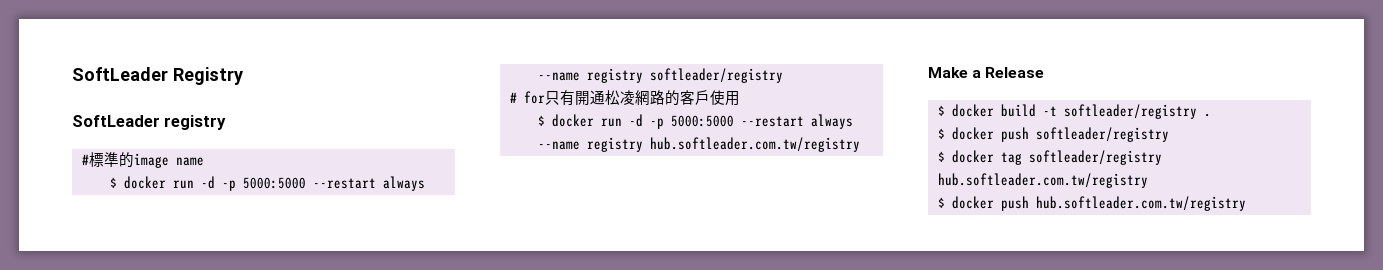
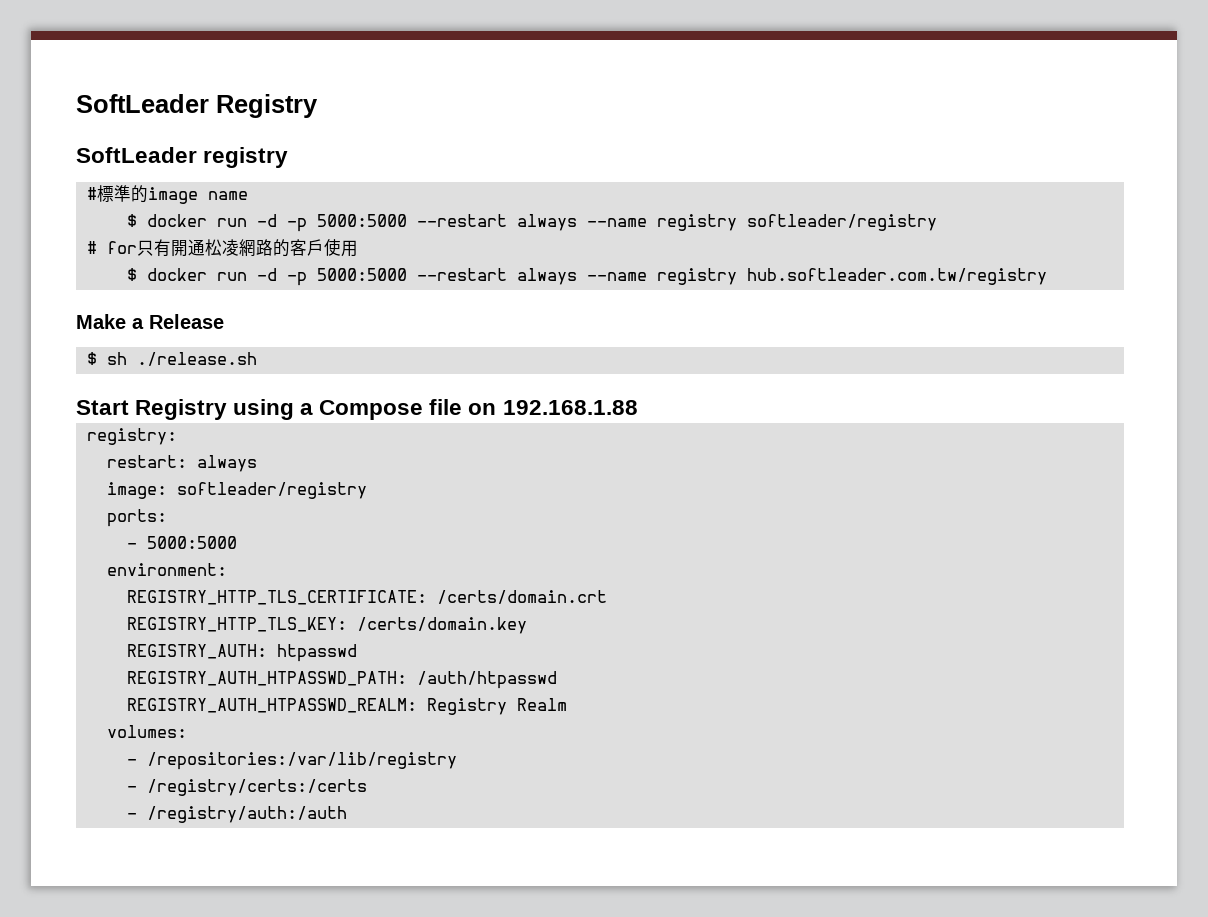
[951,104,1211,119] [937,127,1169,142] [937,150,1162,165] [937,173,1148,188] [937,196,1246,211] docker build -t softleader/registry . // $ docker push softleader/registry // $ docker tag softleader/registry hub.softleader.com.tw/registry // $ docker push hub.softleader.com.tw/registry -> [106,352,257,366] [76,399,638,420] [86,428,177,445] [106,455,257,472] [106,482,367,499] [106,509,167,527] [126,536,237,549] [106,563,227,576] [126,590,607,605] [126,617,527,634] [126,644,357,662] [126,671,557,689] [126,698,567,715] [106,725,187,738] [126,752,457,770] [126,779,367,796] [126,806,347,823] sh ./release.sh // Start Registry using a Compose file on 192.168.1.88 // registry: // restart: always // image: softleader/registry // ports: // - 5000:5000 // environment: // REGISTRY_HTTP_TLS_CERTIFICATE: /certs/domain.crt // REGISTRY_HTTP_TLS_KEY: /certs/domain.key // REGISTRY_AUTH: htpasswd // REGISTRY_AUTH_HTPASSWD_PATH: /auth/htpasswd // REGISTRY_AUTH_HTPASSWD_REALM: Registry Realm // volumes: // - /repositories:/var/lib/registry // - /registry/certs:/certs // - /registry/auth:/auth

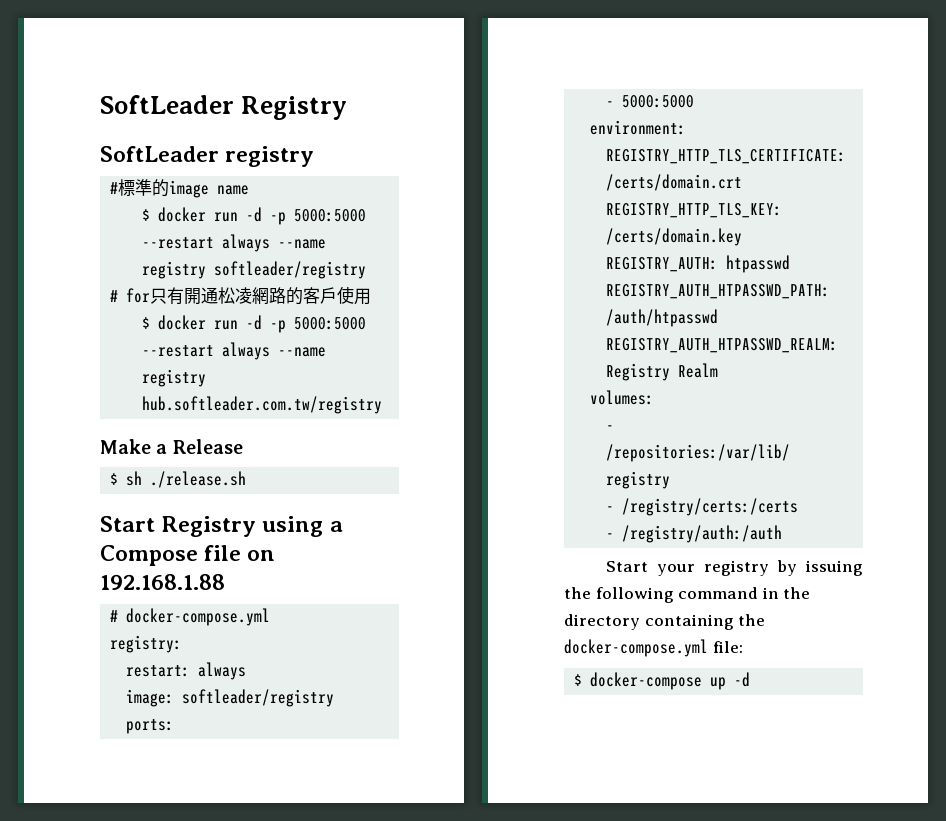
(638, 407) none -> [110,608,271,626] // # docker-compose.yml
(347, 814) none -> [606,560,863,576] [564,587,811,603] [564,614,766,630] [564,639,743,657] [574,672,751,690] // Start your registry by issuing the following command in the directory containing the docker-compose.yml file: // $ docker-compose up -d

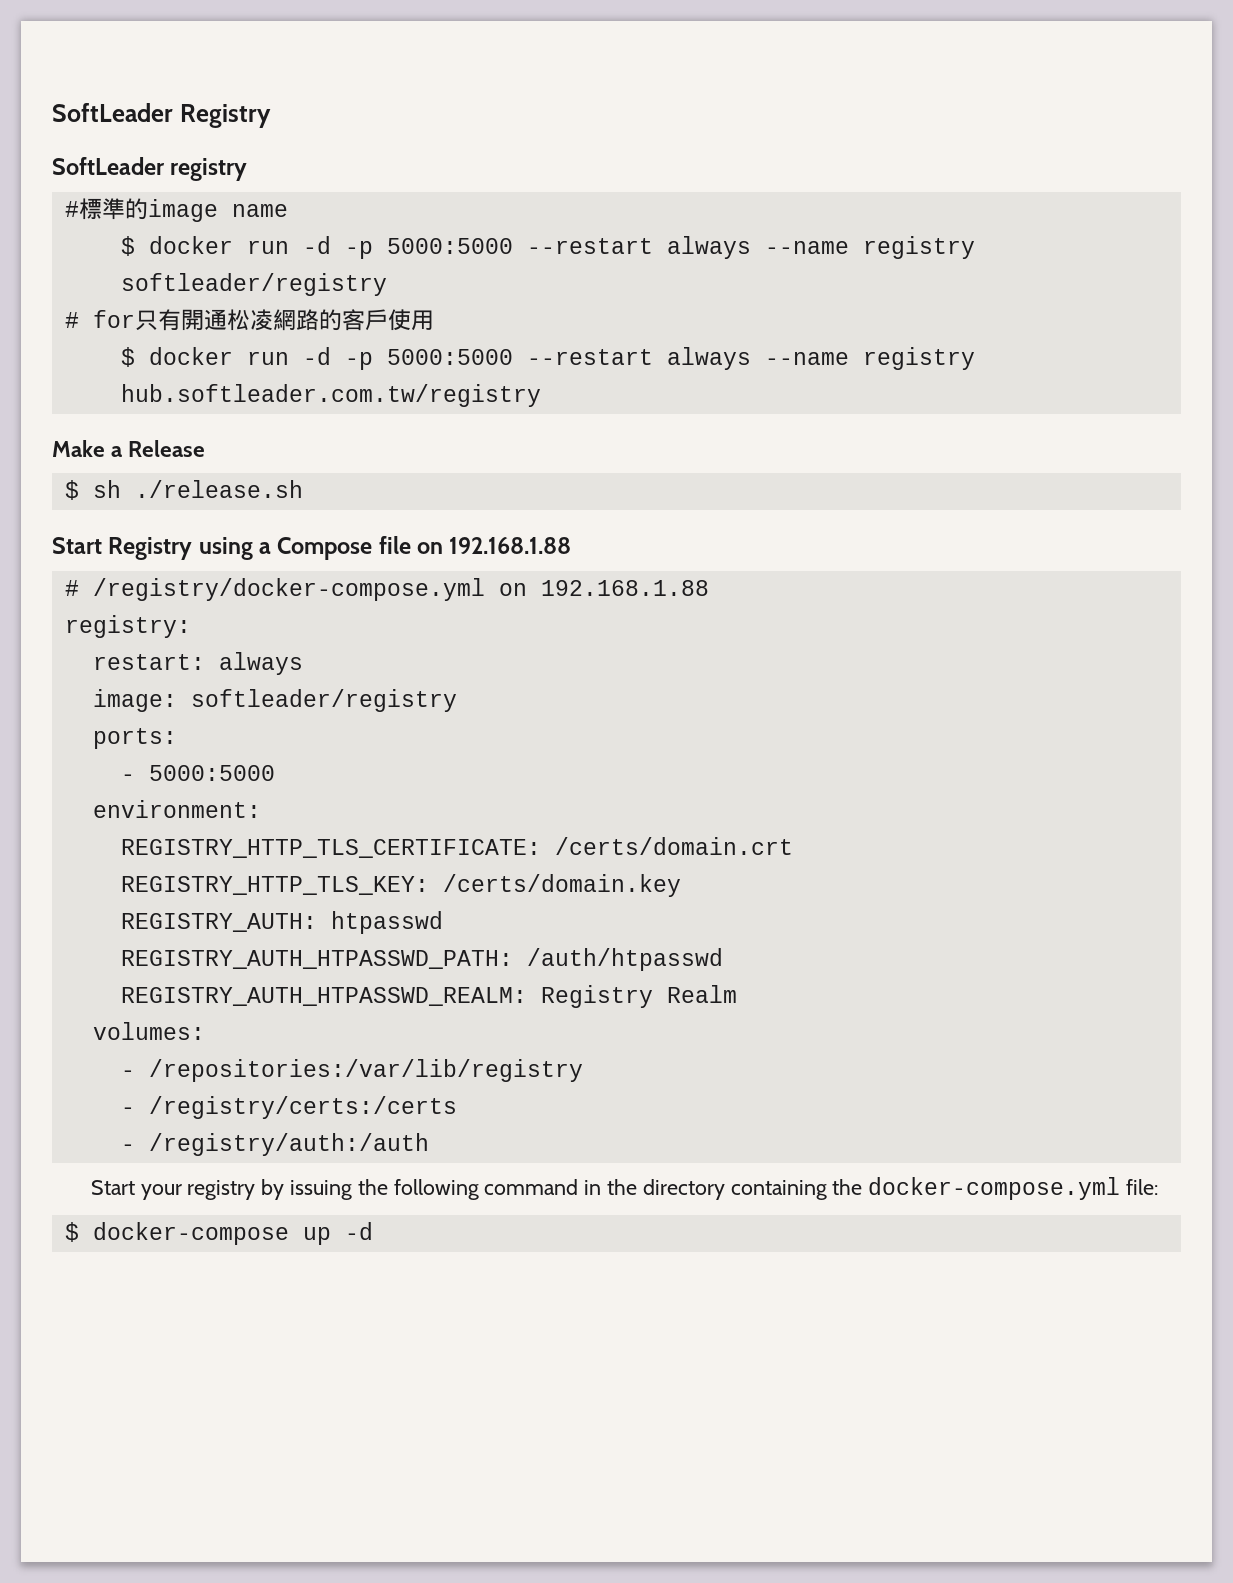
[126,608,271,626] docker-compose.yml -> [92,578,709,601] /registry/docker-compose.yml on 192.168.1.88

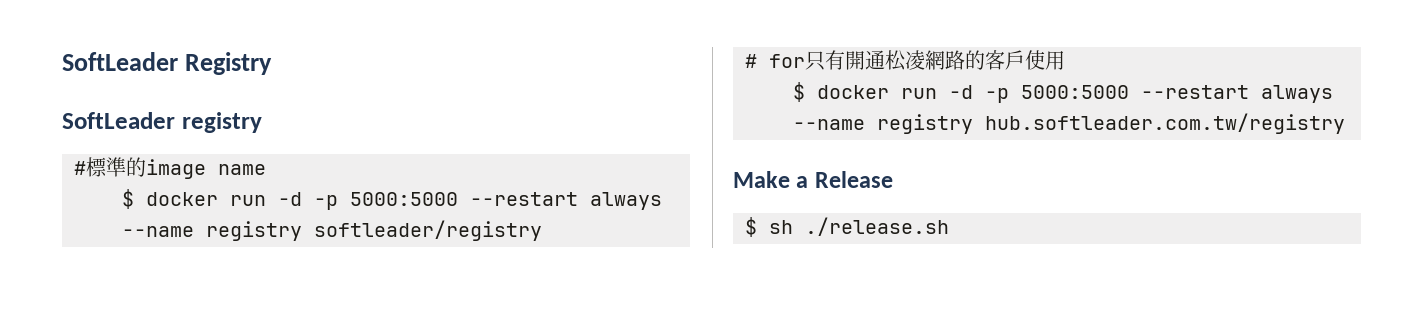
[52,536,572,560] [64,578,709,601] [64,615,191,638] [92,652,303,675] [92,689,457,712] [92,728,177,749] [120,765,275,781] [92,800,261,818] [120,837,793,858] [120,874,681,897] [120,911,443,934] [120,948,723,971] [120,985,737,1008] [92,1022,205,1040] [120,1059,583,1082] [120,1096,457,1119] [120,1133,429,1156] [90,1177,1159,1200] [64,1222,373,1245] // Start Registry using a Compose file on 192.168.1.88 // # /registry/docker-compose.yml on 192.168.1.88 // registry: // restart: always // image: softleader/registry // ports: // - 5000:5000 // environment: // REGISTRY_HTTP_TLS_CERTIFICATE: /certs/domain.crt // REGISTRY_HTTP_TLS_KEY: /certs/domain.key // REGISTRY_AUTH: htpasswd // REGISTRY_AUTH_HTPASSWD_PATH: /auth/htpasswd // REGISTRY_AUTH_HTPASSWD_REALM: Registry Realm // volumes: // - /repositories:/var/lib/registry // - /registry/certs:/certs // - /registry/auth:/auth // Start your registry by issuing the following command in the directory containing the docker-compose.yml file: // $ docker-compose up -d -> (949, 226) none

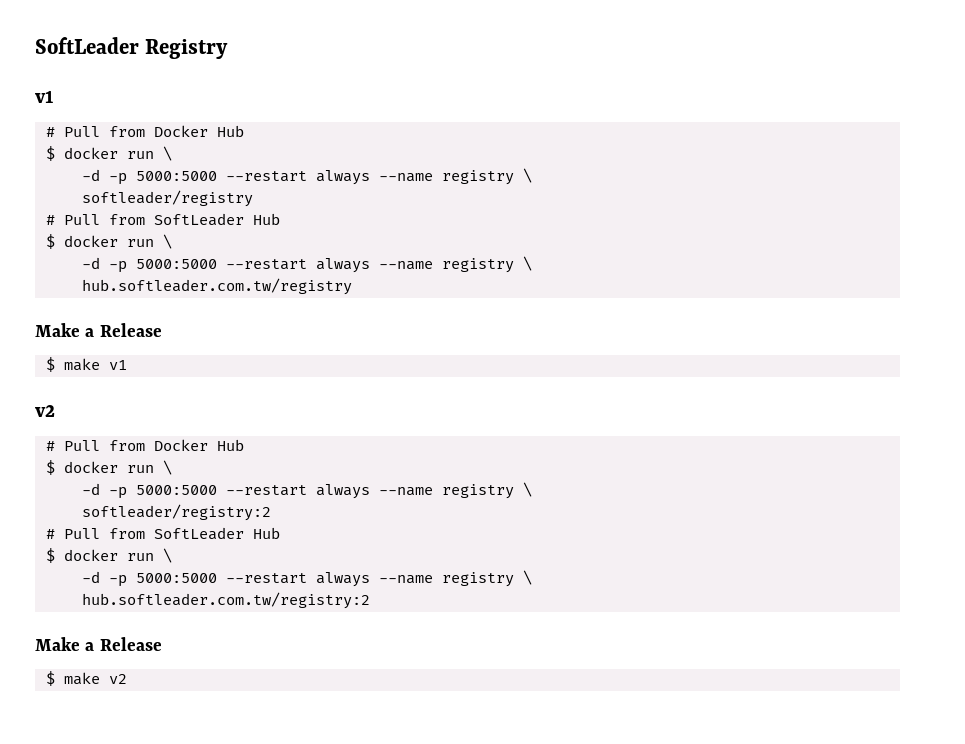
[62,112,262,133] [74,157,266,179] [122,189,662,210] [122,221,302,241] SoftLeader registry // #標準的image name // $ docker run -d -p 5000:5000 --restart always --name registry -> [35,90,54,103] [46,125,245,137] [46,146,173,161] [82,168,533,185] v1 // # Pull from Docker Hub // $ docker run \ // -d -p 5000:5000 --restart always --name registry \ //
[769,50,1065,71] [793,82,1333,103] [793,114,973,134] for只有開通松凌網路的客戶使用 // $ docker run -d -p 5000:5000 --restart always --name registry -> [64,213,281,226] [46,234,173,249] [82,256,533,273] Pull from SoftLeader Hub // $ docker run \ // -d -p 5000:5000 --restart always --name registry \ //
[769,217,949,236] sh ./release.sh -> [64,358,128,371] [35,405,55,417] [46,439,245,451] [46,460,173,475] [82,482,533,499] [82,504,272,521] [46,527,281,540] [46,548,173,563] [82,570,533,587] [82,592,371,609] [35,637,162,651] [46,671,128,686] make v1 // v2 // # Pull from Docker Hub // $ docker run \ // -d -p 5000:5000 --restart always --name registry \ // softleader/registry:2 // # Pull from SoftLeader Hub // $ docker run \ // -d -p 5000:5000 --restart always --name registry \ // hub.softleader.com.tw/registry:2 // Make a Release // $ make v2

